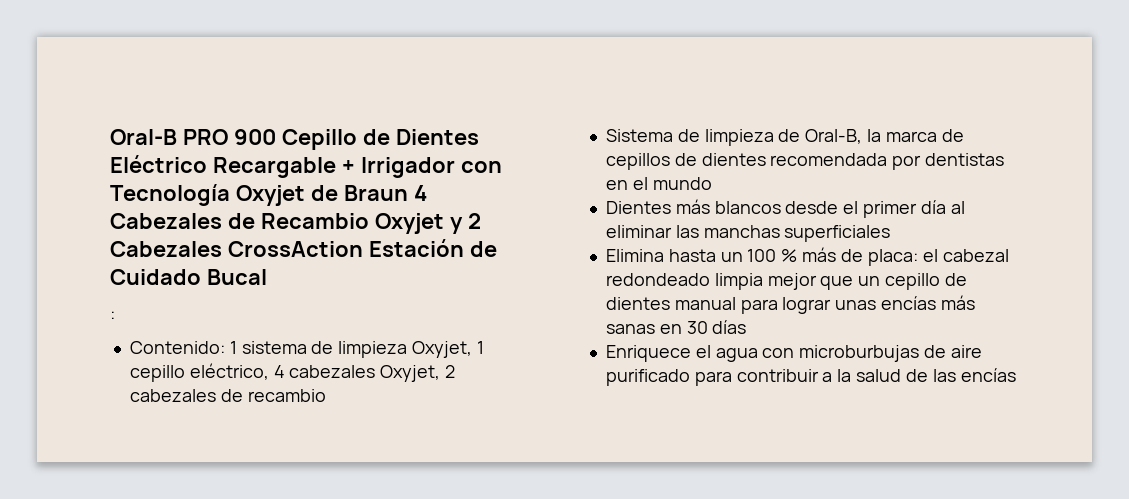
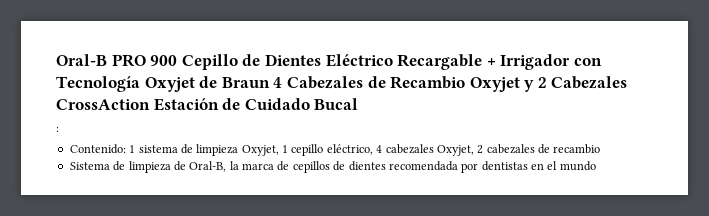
[605,199,965,218] [605,225,891,242] [605,247,1009,266] [605,273,967,290] [605,295,975,314] [605,320,747,334] [605,345,982,362] [605,368,1016,386] // Dientes más blancos desde el primer día al eliminar las manchas superficiales // Elimina hasta un 100 % más de placa: el cabezal redondeado limpia mejor que un cepillo de dientes manual para lograr unas encías más sanas en 30 días // Enriquece el agua con microburbujas de aire purificado para contribuir a la salud de las encías -> (596, 166) none

